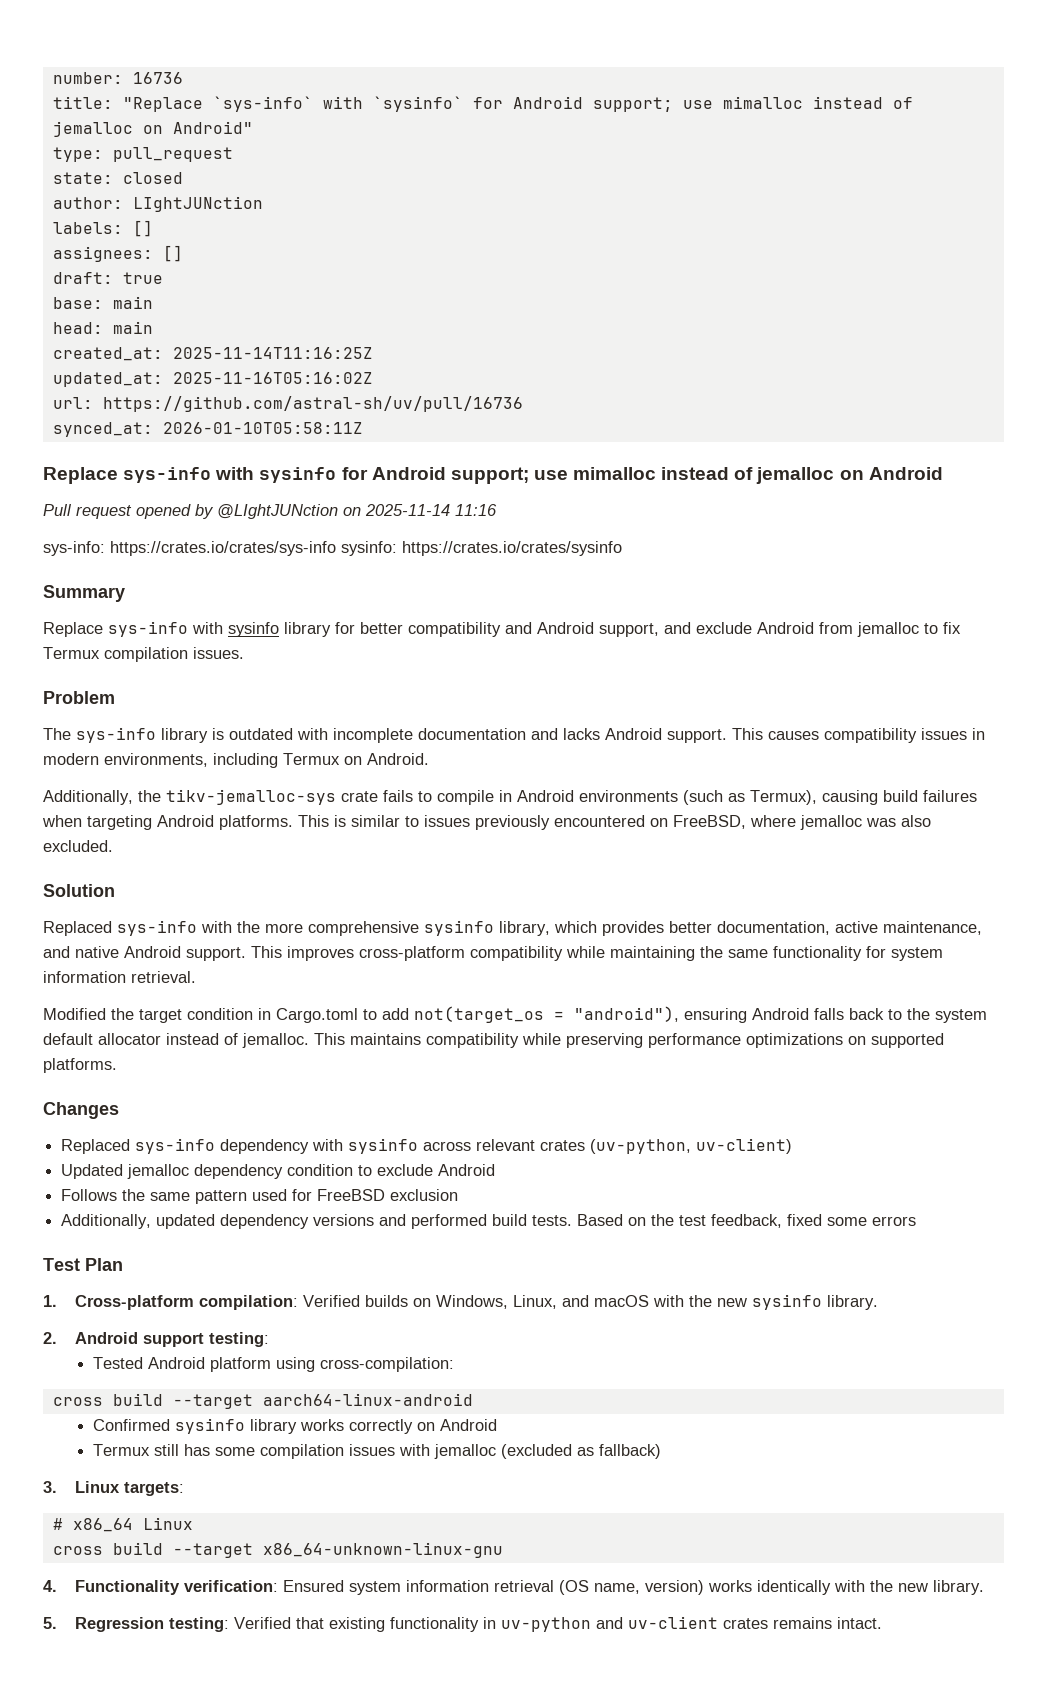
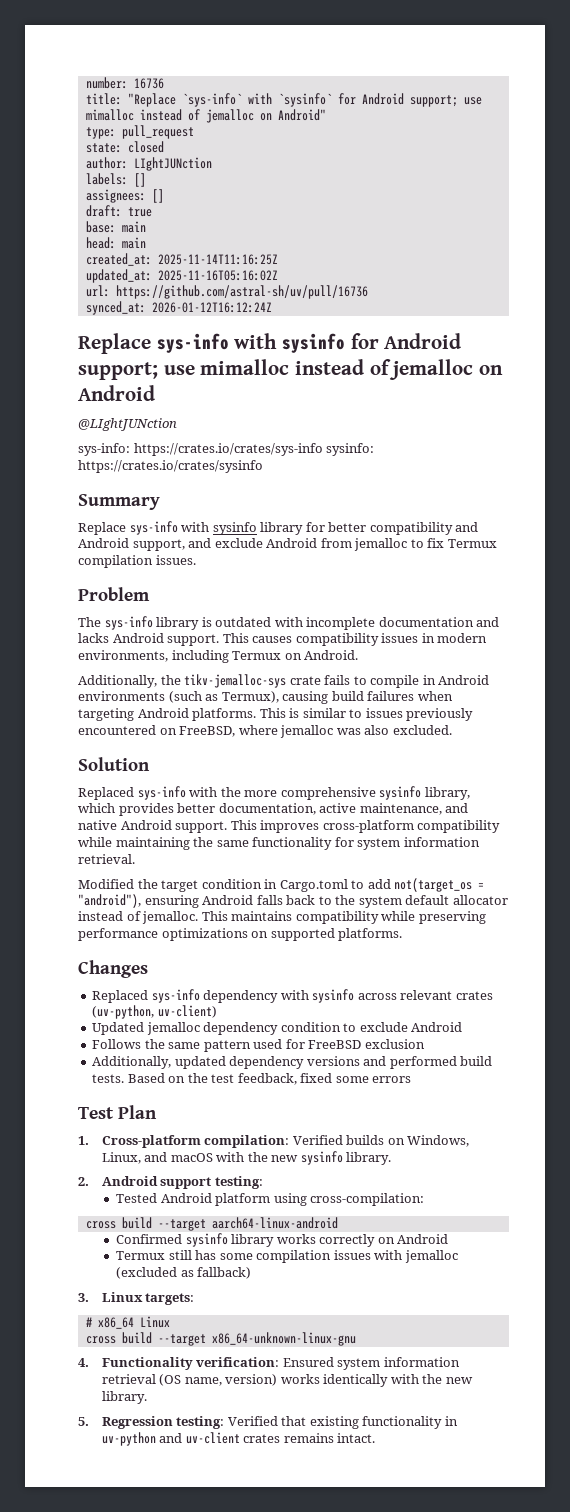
[162,422,363,434] 2026-01-10T05:58:11Z -> [151,302,272,313] 2026-01-12T16:12:24Z
[43,504,497,519] Pull request opened by @LIghtJUNction on 2025-11-14 11:16 -> [78,418,177,431] @LIghtJUNction

